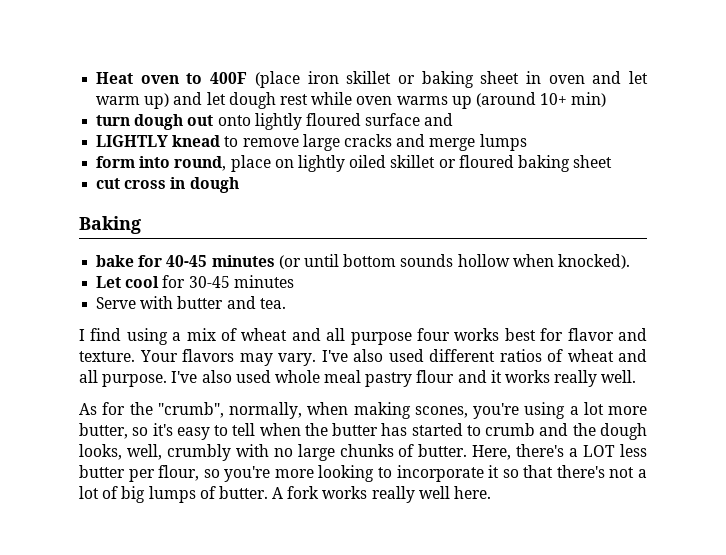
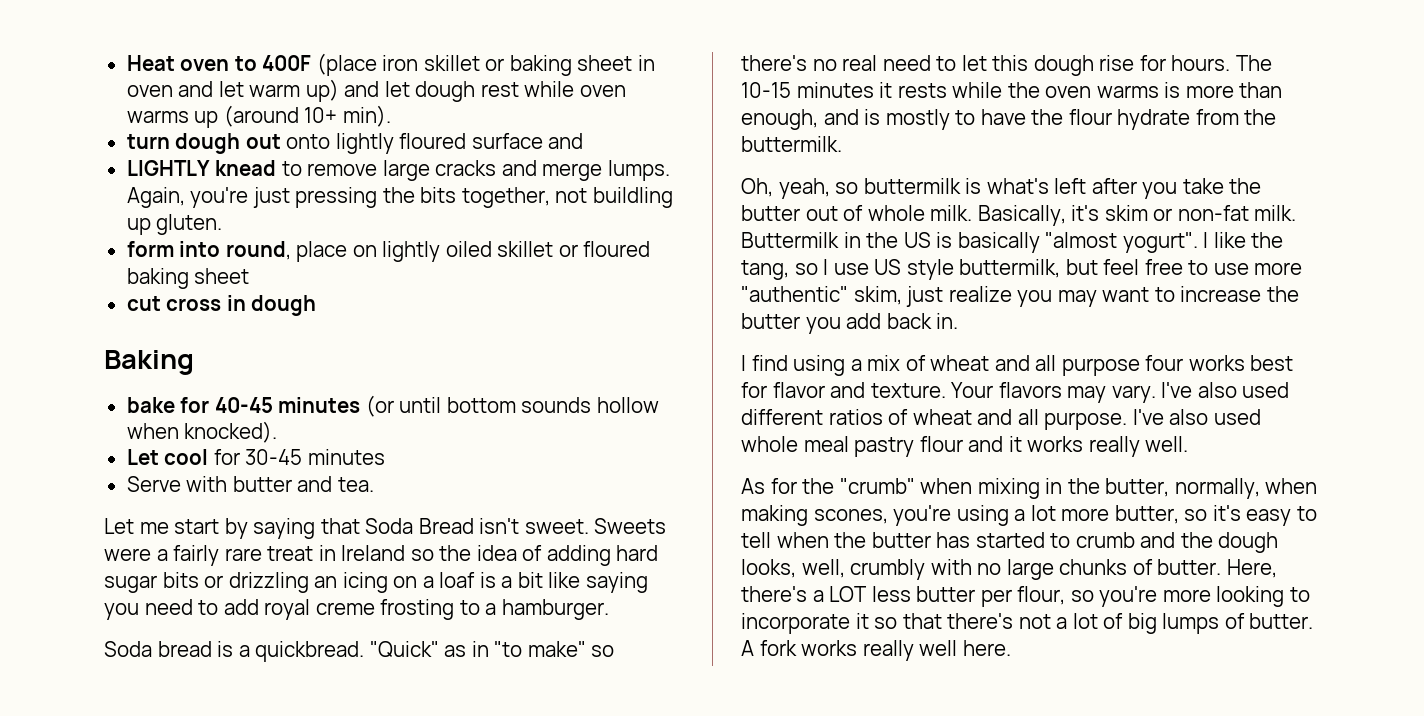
[571,92,607,107] min) -> [342,105,391,127] min).
[479,134,527,151] lumps -> [607,160,670,181] [126,187,673,208] [126,214,223,235] lumps. Again, you're just pressing the bits together, not buildling up gluten.
(286, 303) none -> [104,518,667,539] [104,545,659,566] [104,572,648,593] [104,599,609,620] [104,641,615,662] [741,55,1272,76] [741,82,1283,98] [741,109,1277,130] [741,136,842,152] [741,178,1262,199] [741,205,1297,226] [741,232,1284,253] [741,259,1303,280] [741,286,1299,307] [741,313,959,334] // Let me start by saying that Soda Bread isn't sweet. Sweets were a fairly rare treat in Ireland so the idea of adding hard sugar bits or drizzling an icing on a loaf is a bit like saying you need to add royal creme frosting to a hamburger. // Soda bread is a quickbread. "Quick" as in "to make" so there's no real need to let this dough rise for hours. The 10-15 minutes it rests while the oven warms is more than enough, and is mostly to have the flour hydrate from the buttermilk. // Oh, yeah, so buttermilk is what's left after you take the butter out of whole milk. Basically, it's skim or non-fat milk. Buttermilk in the US is basically "almost yogurt". I like the tang, so I use US style buttermilk, but feel free to use more "authentic" skim, just realize you may want to increase the butter you add back in.
[157,402,224,418] "crumb", -> [839,478,1170,499] "crumb" when mixing in the butter,

